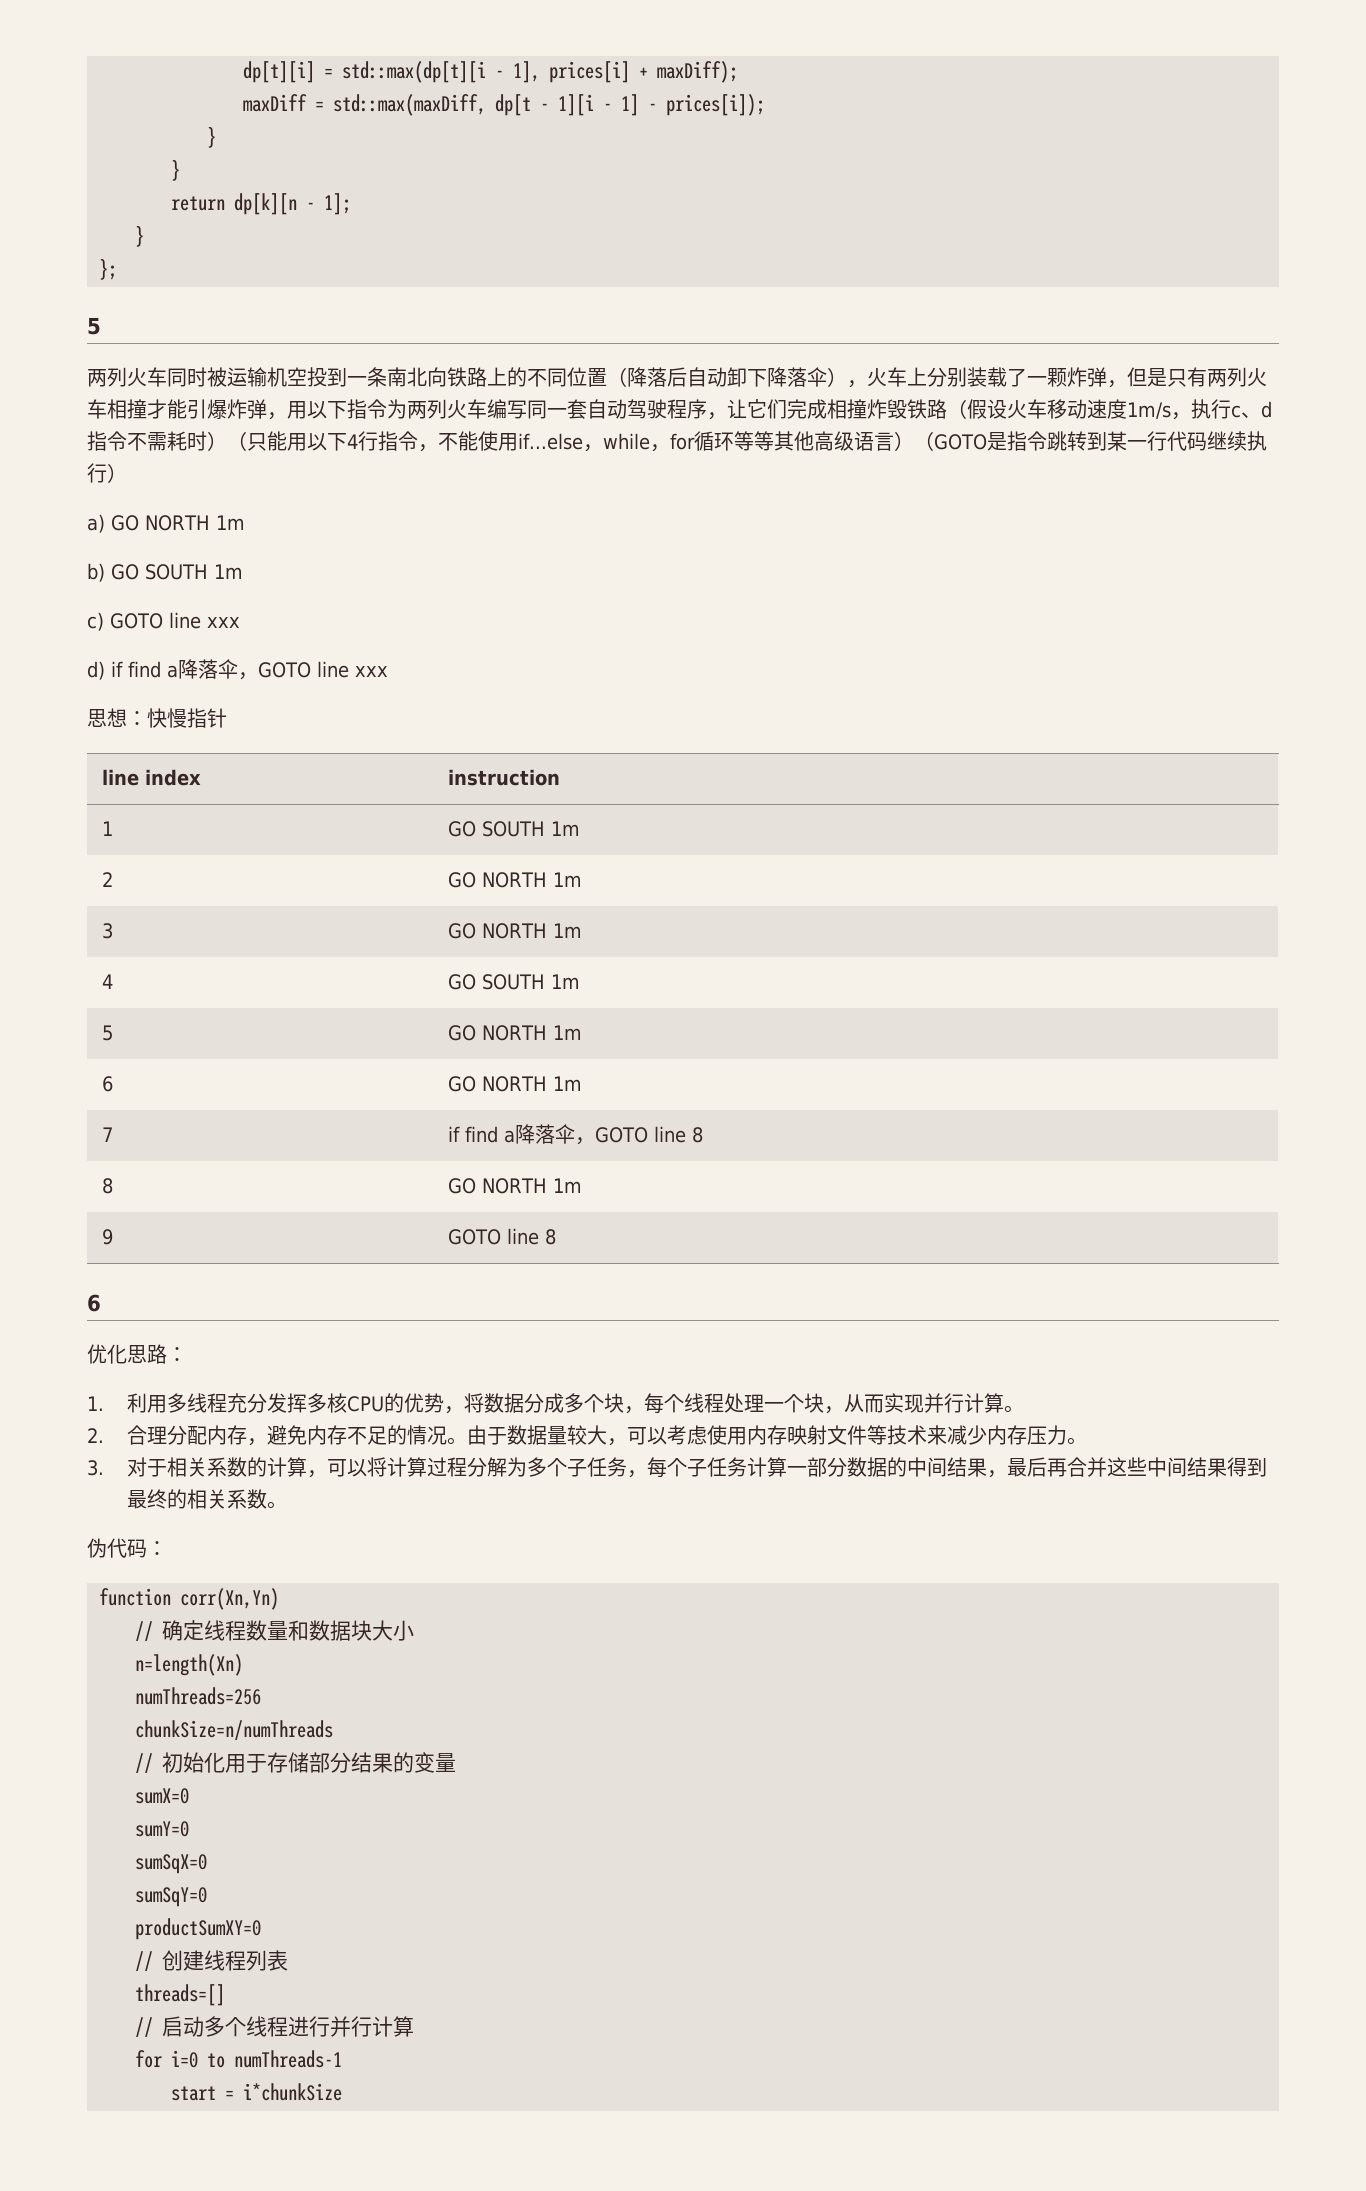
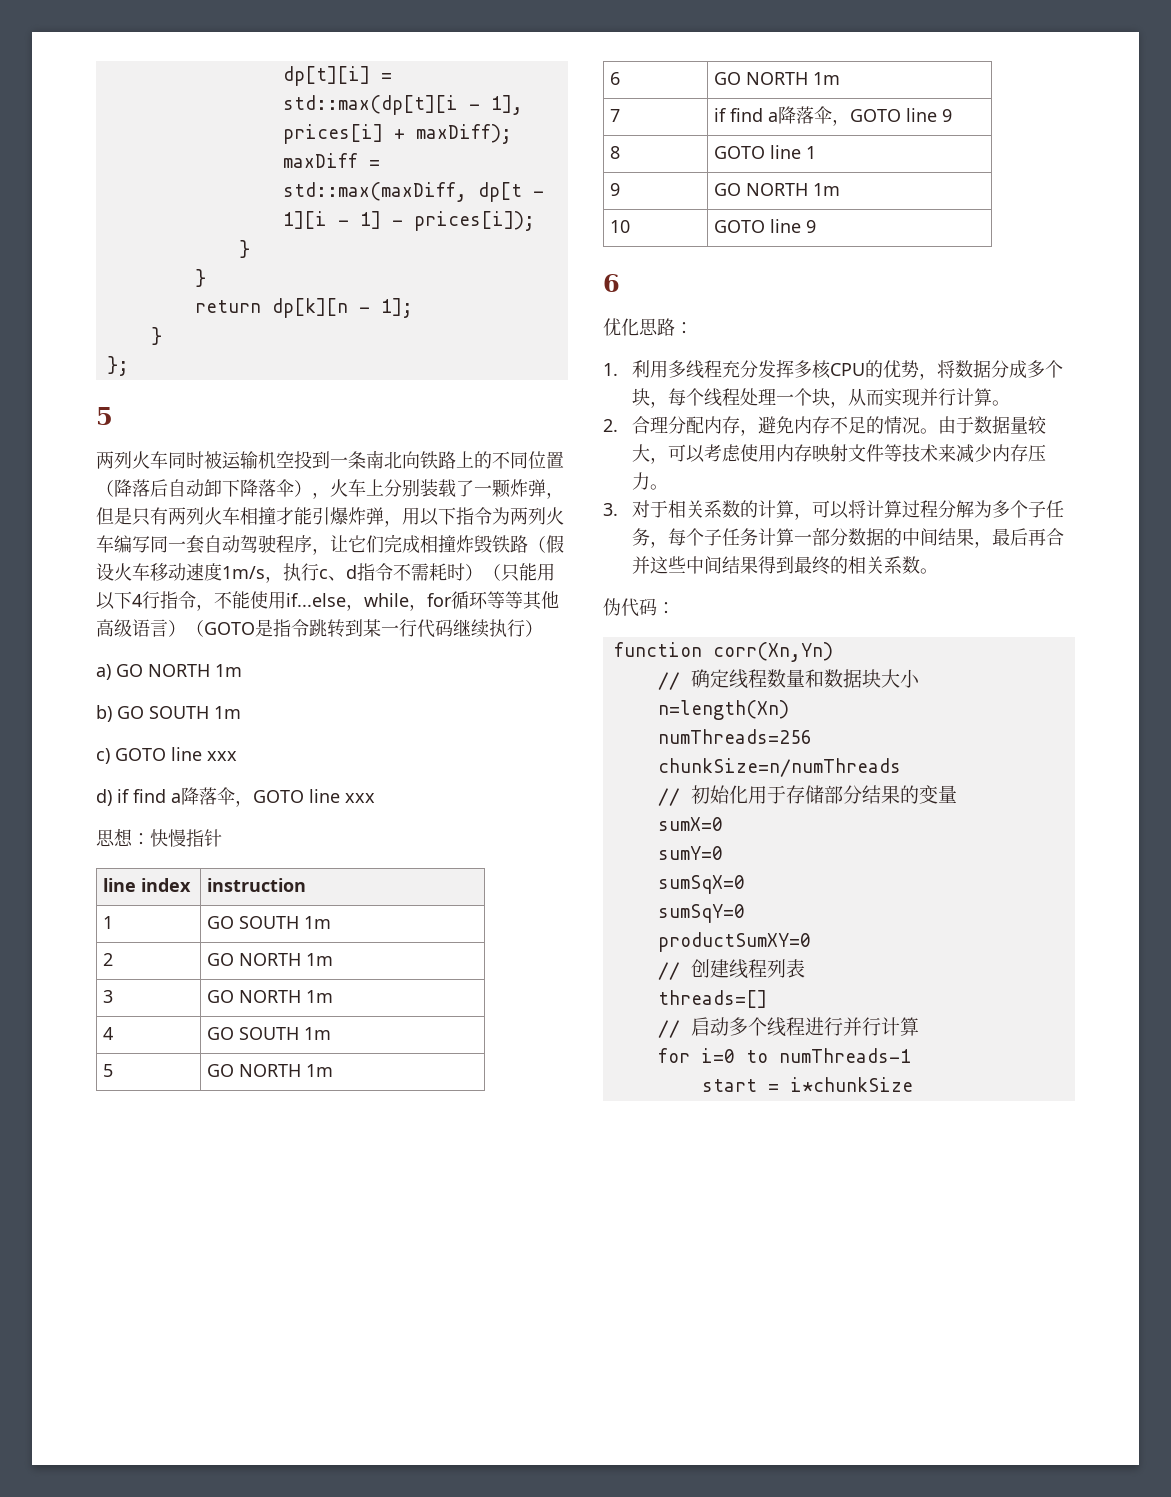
[691,1127,703,1143] [101,1178,113,1194] [447,1178,582,1194] [101,1229,113,1245] [447,1228,556,1245] 8 // 8 | GO NORTH 1m // 9 | GOTO line 8 -> [942,109,953,122] [610,146,621,159] [714,145,817,159] [610,183,621,196] [714,183,841,196] [610,220,631,233] [714,219,817,233] 9 // 8 | GOTO line 1 // 9 | GO NORTH 1m // 10 | GOTO line 9

